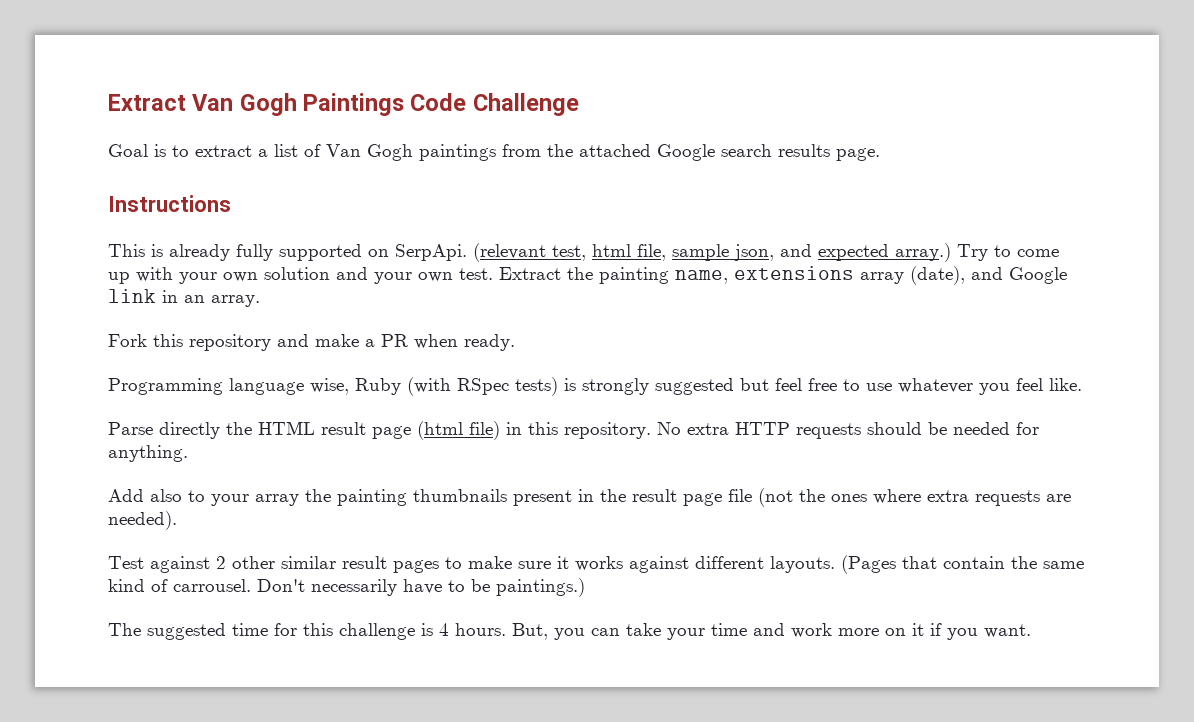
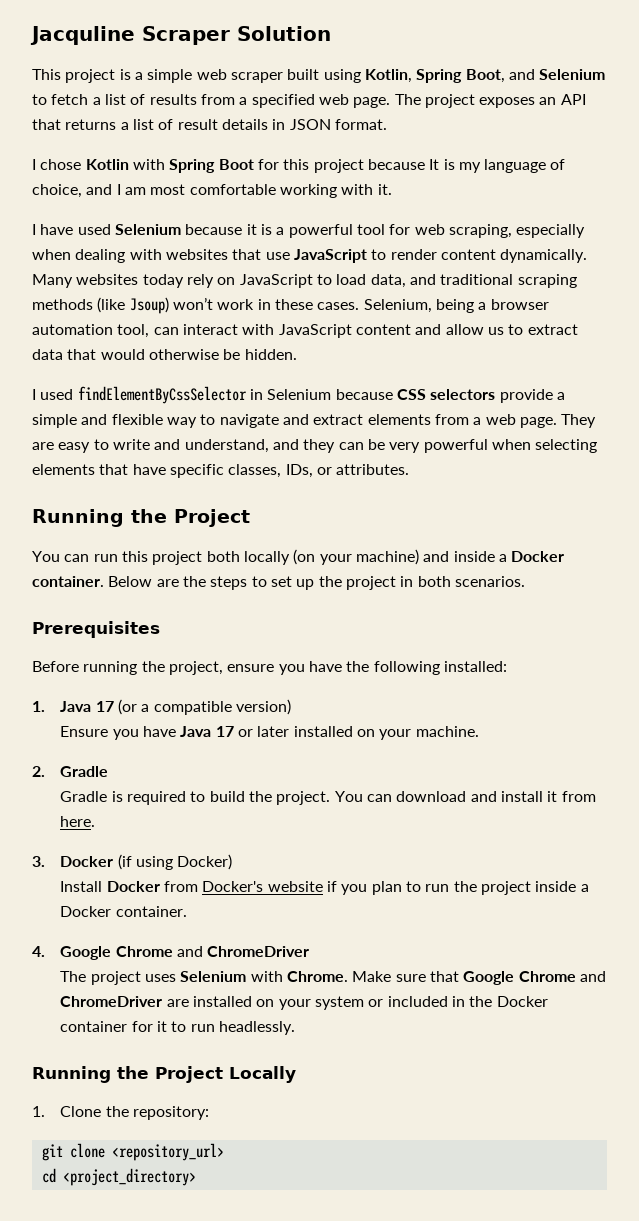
[108,93,579,116] [108,144,880,161] [108,195,231,212] [108,243,1059,262] [108,266,1067,285] [108,289,260,307] [108,334,515,351] [108,377,1082,396] [108,421,1039,440] [108,445,188,462] [108,488,1071,507] [108,511,177,530] [108,555,1084,574] [108,578,585,597] [108,623,1031,640] Extract Van Gogh Paintings Code Challenge // Goal is to extract a list of Van Gogh paintings from the attached Google search results page. // Instructions // This is already fully supported on SerpApi. (relevant test, html file, sample json, and expected array.) Try to come up with your own solution and your own test. Extract the painting name, extensions array (date), and Google link in an array. // Fork this repository and make a PR when ready. // Programming language wise, Ruby (with RSpec tests) is strongly suggested but feel free to use whatever you feel like. // Parse directly the HTML result page (html file) in this repository. No extra HTTP requests should be needed for anything. // Add also to your array the painting thumbnails present in the result page file (not the ones where extra requests are needed). // Test against 2 other similar result pages to make sure it works against different layouts. (Pages that contain the same kind of carrousel. Don't necessarily have to be paintings.) // The suggested time for this challenge is 4 hours. But, you can take your time and work more on it if you want. -> [30,26,331,45] [32,69,606,83] [32,94,586,108] [32,119,387,130] [32,159,566,173] [32,184,392,198] [32,224,586,238] [32,249,588,263] [32,274,577,288] [32,297,549,314] [32,324,578,338] [32,349,297,360] [32,386,565,404] [32,414,597,428] [32,439,598,453] [32,464,410,478] [32,509,250,527] [32,549,565,565] [32,576,525,590] [32,621,160,638] [32,661,507,675] [32,699,292,715] [60,726,479,740] [32,766,109,777] [60,791,596,805] [60,816,96,827] [32,854,233,870] [60,881,589,895] [60,906,187,917] [32,946,310,960] [60,971,607,985] [60,996,548,1010] [60,1021,296,1035] [32,1066,296,1083] [32,1106,210,1120] [41,1143,224,1161] [41,1168,196,1186] Jacquline Scraper Solution // This project is a simple web scraper built using Kotlin, Spring Boot, and Selenium to fetch a list of results from a specified web page. The project exposes an API that returns a list of result details in JSON format. // I chose Kotlin with Spring Boot for this project because It is my language of choice, and I am most comfortable working with it. // I have used Selenium because it is a powerful tool for web scraping, especially when dealing with websites that use JavaScript to render content dynamically. Many websites today rely on JavaScript to load data, and traditional scraping methods (like Jsoup) won’t work in these cases. Selenium, being a browser automation tool, can interact with JavaScript content and allow us to extract data that would otherwise be hidden. // I used findElementByCssSelector in Selenium because CSS selectors provide a simple and flexible way to navigate and extract elements from a web page. They are easy to write and understand, and they can be very powerful when selecting elements that have specific classes, IDs, or attributes. // Running the Project // You can run this project both locally (on your machine) and inside a Docker container. Below are the steps to set up the project in both scenarios. // Prerequisites // Before running the project, ensure you have the following installed: // 1. Java 17 (or a compatible version) // Ensure you have Java 17 or later installed on your machine. // 2. Gradle // Gradle is required to build the project. You can download and install it from here. // 3. Docker (if using Docker) // Install Docker from Docker's website if you plan to run the project inside a Docker container. // 4. Google Chrome and ChromeDriver // The project uses Selenium with Chrome. Make sure that Google Chrome and ChromeDriver are installed on your system or included in the Docker container for it to run headlessly. // Running the Project Locally // 1. Clone the repository: // git clone <repository_url> // cd <project_directory>

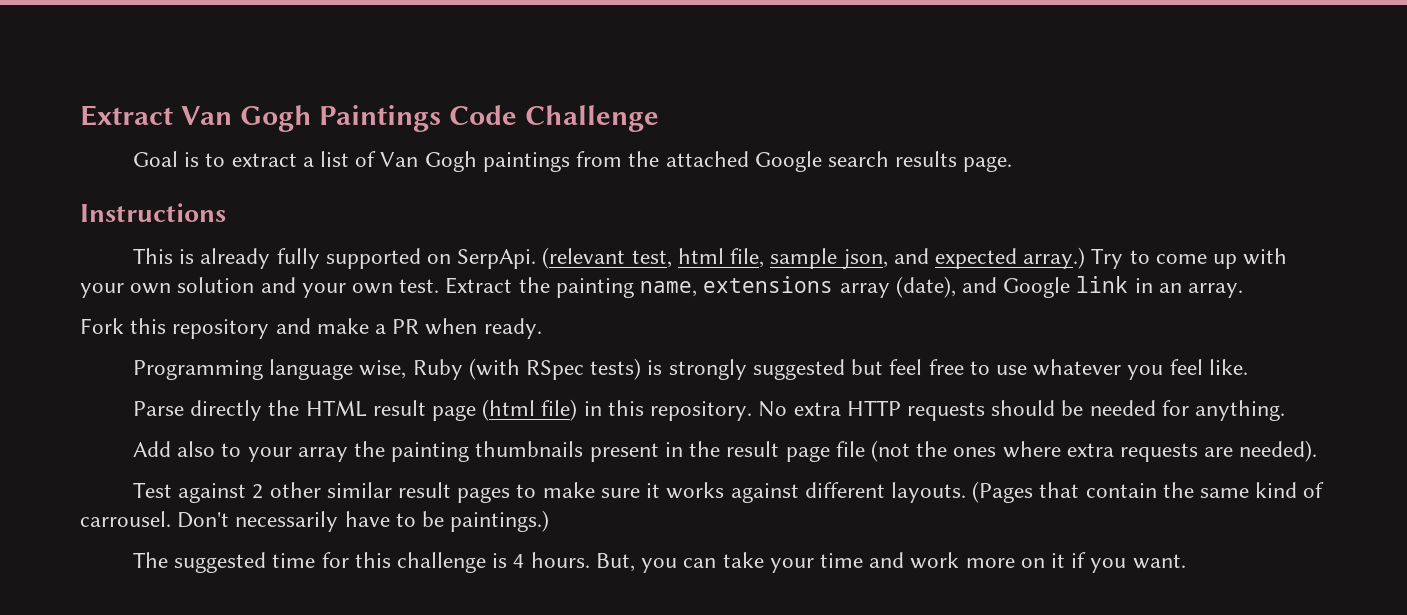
[30,26,331,45] [32,69,606,83] [32,94,586,108] [32,119,387,130] [32,159,566,173] [32,184,392,198] [32,224,586,238] [32,249,588,263] [32,274,577,288] [32,297,549,314] [32,324,578,338] [32,349,297,360] [32,386,565,404] [32,414,597,428] [32,439,598,453] [32,464,410,478] [32,509,250,527] [32,549,565,565] [32,576,525,590] [32,621,160,638] [32,661,507,675] [32,699,292,715] [60,726,479,740] [32,766,109,777] [60,791,596,805] [60,816,96,827] [32,854,233,870] [60,881,589,895] [60,906,187,917] [32,946,310,960] [60,971,607,985] [60,996,548,1010] [60,1021,296,1035] [32,1066,296,1083] [32,1106,210,1120] [41,1143,224,1161] [41,1168,196,1186] Jacquline Scraper Solution // This project is a simple web scraper built using Kotlin, Spring Boot, and Selenium to fetch a list of results from a specified web page. The project exposes an API that returns a list of result details in JSON format. // I chose Kotlin with Spring Boot for this project because It is my language of choice, and I am most comfortable working with it. // I have used Selenium because it is a powerful tool for web scraping, especially when dealing with websites that use JavaScript to render content dynamically. Many websites today rely on JavaScript to load data, and traditional scraping methods (like Jsoup) won’t work in these cases. Selenium, being a browser automation tool, can interact with JavaScript content and allow us to extract data that would otherwise be hidden. // I used findElementByCssSelector in Selenium because CSS selectors provide a simple and flexible way to navigate and extract elements from a web page. They are easy to write and understand, and they can be very powerful when selecting elements that have specific classes, IDs, or attributes. // Running the Project // You can run this project both locally (on your machine) and inside a Docker container. Below are the steps to set up the project in both scenarios. // Prerequisites // Before running the project, ensure you have the following installed: // 1. Java 17 (or a compatible version) // Ensure you have Java 17 or later installed on your machine. // 2. Gradle // Gradle is required to build the project. You can download and install it from here. // 3. Docker (if using Docker) // Install Docker from Docker's website if you plan to run the project inside a Docker container. // 4. Google Chrome and ChromeDriver // The project uses Selenium with Chrome. Make sure that Google Chrome and ChromeDriver are installed on your system or included in the Docker container for it to run headlessly. // Running the Project Locally // 1. Clone the repository: // git clone <repository_url> // cd <project_directory> -> [80,105,660,132] [132,151,1013,172] [80,203,226,222] [132,247,1288,269] [80,276,1243,298] [80,318,542,339] [132,358,1248,380] [132,399,1285,421] [132,440,1318,462] [132,481,1325,503] [80,510,550,532] [132,552,1186,573] Extract Van Gogh Paintings Code Challenge // Goal is to extract a list of Van Gogh paintings from the attached Google search results page. // Instructions // This is already fully supported on SerpApi. (relevant test, html file, sample json, and expected array.) Try to come up with your own solution and your own test. Extract the painting name, extensions array (date), and Google link in an array. // Fork this repository and make a PR when ready. // Programming language wise, Ruby (with RSpec tests) is strongly suggested but feel free to use whatever you feel like. // Parse directly the HTML result page (html file) in this repository. No extra HTTP requests should be needed for anything. // Add also to your array the painting thumbnails present in the result page file (not the ones where extra requests are needed). // Test against 2 other similar result pages to make sure it works against different layouts. (Pages that contain the same kind of carrousel. Don't necessarily have to be paintings.) // The suggested time for this challenge is 4 hours. But, you can take your time and work more on it if you want.

